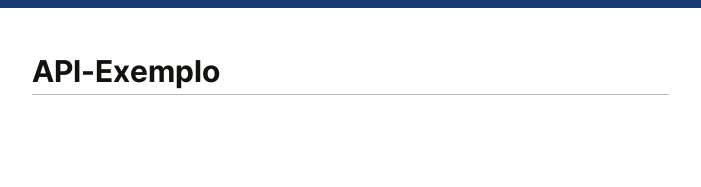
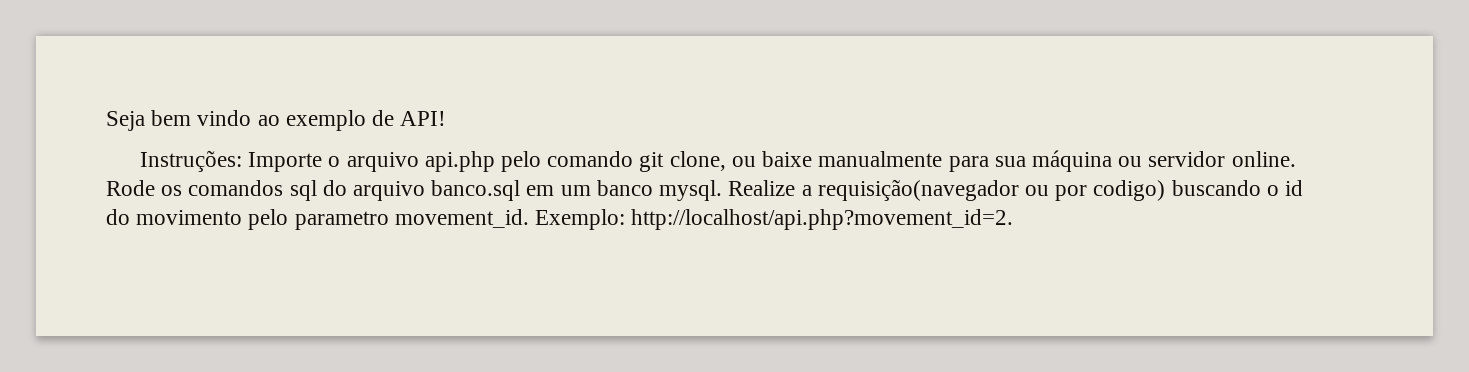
[32,60,220,89] API-Exemplo -> [106,110,447,131] [139,150,1296,172] [106,179,1303,201] [106,209,1014,230] Seja bem vindo ao exemplo de API! // Instruções: Importe o arquivo api.php pelo comando git clone, ou baixe manualmente para sua máquina ou servidor online. Rode os comandos sql do arquivo banco.sql em um banco mysql. Realize a requisição(navegador ou por codigo) buscando o id do movimento pelo parametro movement_id. Exemplo: http://localhost/api.php?movement_id=2.

